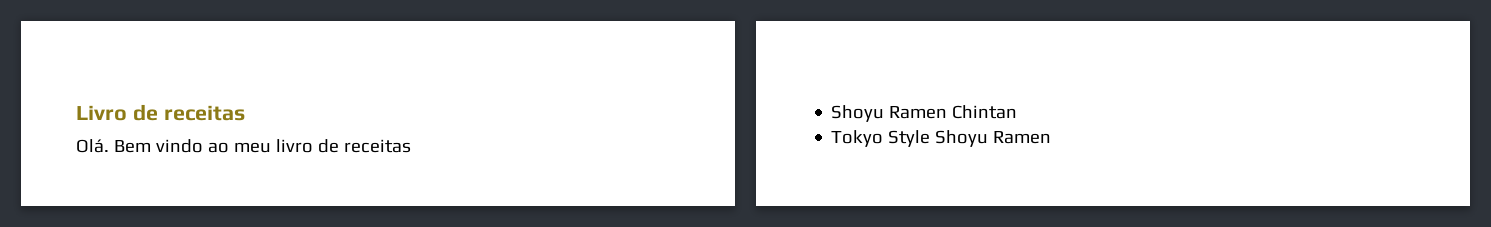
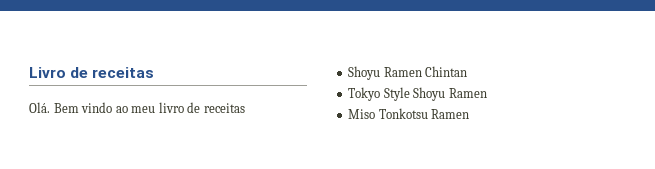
(1052, 137) none -> [348,108,470,119] // Miso Tonkotsu Ramen

